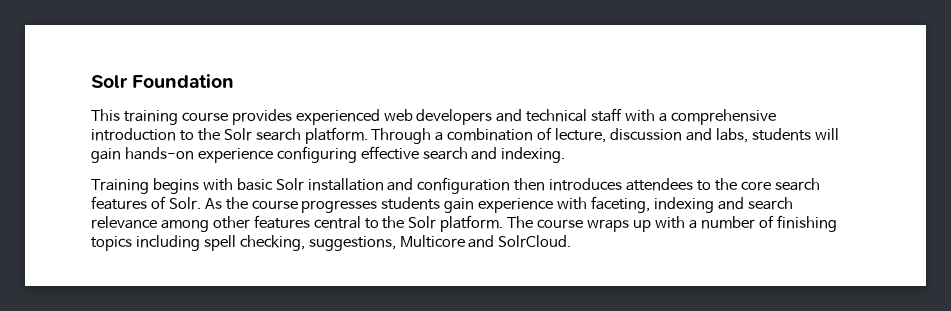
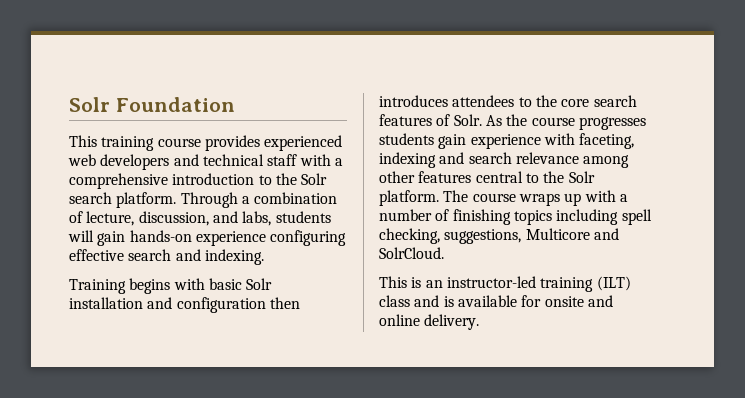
[610,128,683,141] discussion -> [138,211,209,226] discussion,
(572, 241) none -> [379,276,631,292] [379,295,613,307] [379,314,480,330] // This is an instructor-led training (ILT) class and is available for onsite and online delivery.

